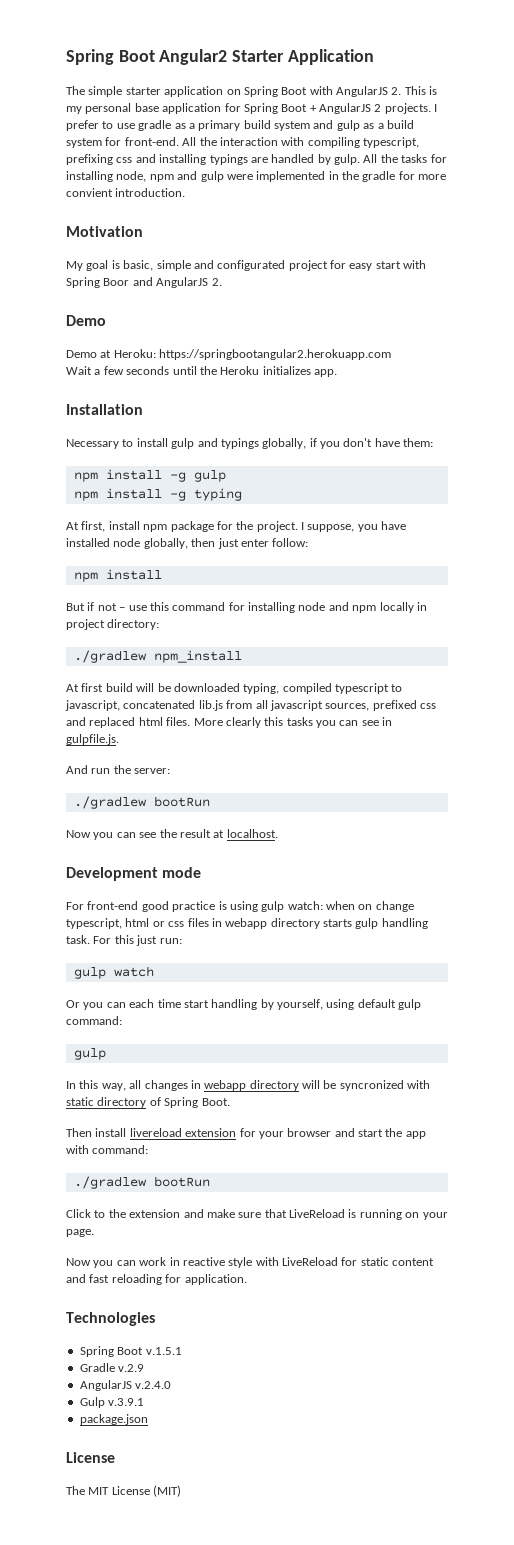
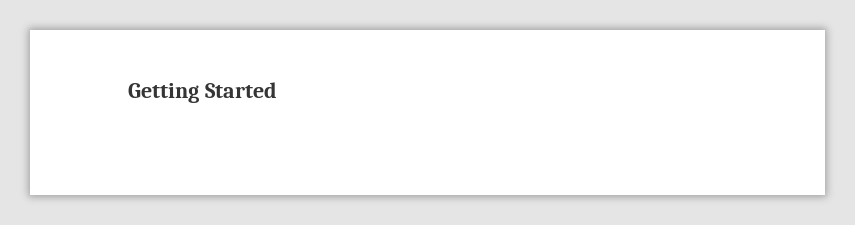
[66,49,374,65] [66,86,438,97] [66,103,438,114] [66,120,414,131] [66,137,419,148] [66,154,447,165] [66,171,447,182] [66,188,186,197] [66,226,143,237] [66,260,427,271] [66,277,222,288] [66,315,106,326] [66,349,392,360] [66,366,337,377] [66,404,143,415] [66,438,434,449] [73,469,226,482] [73,488,242,501] [66,521,407,532] [66,538,309,549] [73,569,162,582] [66,602,427,613] [66,619,160,630] [73,650,242,663] [66,683,403,694] [65,700,436,711] [66,717,393,728] [66,734,119,745] [66,765,171,774] [73,796,210,809] [66,829,278,840] [66,867,202,881] [66,901,414,912] [66,918,428,929] [66,935,182,946] [73,966,154,979] [66,999,422,1010] [66,1016,122,1025] [73,1048,106,1060] [66,1080,431,1091] [66,1097,230,1108] [66,1128,426,1139] [66,1145,149,1154] [73,1176,210,1189] [66,1209,448,1220] [66,1229,94,1237] [66,1257,435,1268] [66,1274,247,1285] [66,1312,155,1326] [79,1346,182,1357] [79,1363,145,1372] [79,1380,172,1391] [79,1397,145,1408] [79,1414,148,1425] [66,1452,115,1463] [66,1485,182,1497] Spring Boot Angular2 Starter Application // The simple starter application on Spring Boot with AngularJS 2. This is my personal base application for Spring Boot + AngularJS 2 projects. I prefer to use gradle as a primary build system and gulp as a build system for front-end. All the interaction with compiling typescript, prefixing css and installing typings are handled by gulp. All the tasks for installing node, npm and gulp were implemented in the gradle for more convient introduction. // Motivation // My goal is basic, simple and configurated project for easy start with Spring Boor and AngularJS 2. // Demo // Demo at Heroku: https://springbootangular2.herokuapp.com // Wait a few seconds until the Heroku initializes app. // Installation // Necessary to install gulp and typings globally, if you don't have them: // npm install -g gulp // npm install -g typing // At first, install npm package for the project. I suppose, you have installed node globally, then just enter follow: // npm install // But if not – use this command for installing node and npm locally in project directory: // ./gradlew npm_install // At first build will be downloaded typing, compiled typescript to javascript, concatenated lib.js from all javascript sources, prefixed css and replaced html files. More clearly this tasks you can see in gulpfile.js. // And run the server: // ./gradlew bootRun // Now you can see the result at localhost. // Development mode // For front-end good practice is using gulp watch: when on change typescript, html or css files in webapp directory starts gulp handling task. For this just run: // gulp watch // Or you can each time start handling by yourself, using default gulp command: // gulp // In this way, all changes in webapp directory will be syncronized with static directory of Spring Boot. // Then install livereload extension for your browser and start the app with command: // ./gradlew bootRun // Click to the extension and make sure that LiveReload is running on your page. // Now you can work in reactive style with LiveReload for static content and fast reloading for application. // Technologies // Spring Boot v.1.5.1 // Gradle v.2.9 // AngularJS v.2.4.0 // Gulp v.3.9.1 // package.json // License // The MIT License (MIT) -> [128,82,277,103] Getting Started

